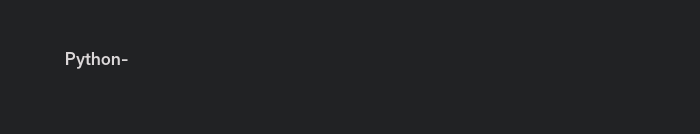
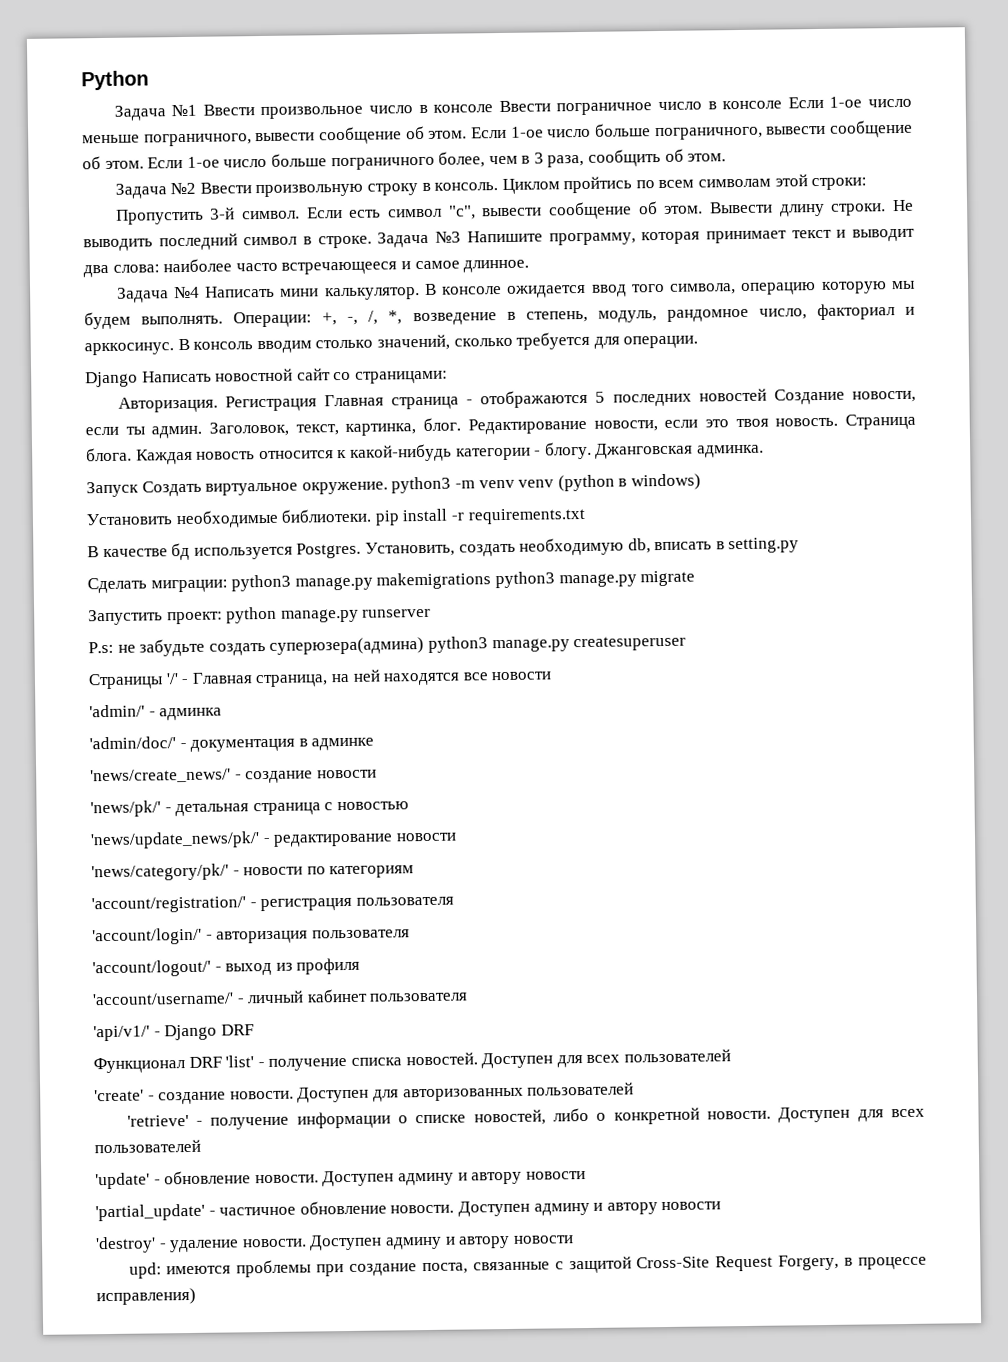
[65,52,128,69] Python- -> [81,70,149,91] [113,96,913,121] [82,119,913,147] [82,148,727,171] [114,174,868,199] [115,199,915,225] [83,228,916,252] [83,258,530,278] [116,280,916,303] [84,303,915,330] [84,331,699,356] [85,368,448,388] [117,388,917,413] [85,413,917,439] [86,441,764,465] [86,473,701,498] [86,507,586,529] [87,537,800,561] [87,570,696,594] [88,606,432,626] [88,635,687,657] [88,669,552,690] [89,704,223,721] [89,736,375,752] [90,768,377,784] [90,800,409,818] [90,831,457,850] [91,863,415,882] [91,896,454,914] [92,927,410,946] [92,957,361,978] [92,988,469,1006] [93,1024,254,1042] [93,1049,731,1074] [94,1082,635,1105] [126,1106,925,1130] [94,1139,201,1154] [95,1170,586,1190] [95,1200,722,1222] [95,1234,574,1254] [128,1254,927,1279] [96,1287,196,1306] Python // Задача №1 Ввести произвольное число в консоле Ввести пограничное число в консоле Если 1-ое число меньше пограничного, вывести сообщение об этом. Если 1-ое число больше пограничного, вывести сообщение об этом. Если 1-ое число больше пограничного более, чем в 3 раза, сообщить об этом. // Задача №2 Ввести произвольную строку в консоль. Циклом пройтись по всем символам этой строки: // Пропустить 3-й символ. Если есть символ "c", вывести сообщение об этом. Вывести длину строки. Не выводить последний символ в строке. Задача №3 Напишите программу, которая принимает текст и выводит два слова: наиболее часто встречающееся и самое длинное. // Задача №4 Написать мини калькулятор. В консоле ожидается ввод того символа, операцию которую мы будем выполнять. Операции: +, -, /, *, возведение в степень, модуль, рандомное число, факториал и арккосинус. В консоль вводим столько значений, сколько требуется для операции. // Django Написать новостной сайт со страницами: // Авторизация. Регистрация Главная страница - отображаются 5 последних новостей Создание новости, если ты админ. Заголовок, текст, картинка, блог. Редактирование новости, если это твоя новость. Страница блога. Каждая новость относится к какой-нибудь категории - блогу. Джанговская админка. // Запуск Создать виртуальное окружение. python3 -m venv venv (python в windows) // Установить необходимые библиотеки. pip install -r requirements.txt // В качестве бд используется Postgres. Установить, создать необходимую db, вписать в setting.py // Сделать миграции: python3 manage.py makemigrations python3 manage.py migrate // Запустить проект: python manage.py runserver // P.s: не забудьте создать суперюзера(админа) python3 manage.py createsuperuser // Страницы '/' - Главная страница, на ней находятся все новости // 'admin/' - админка // 'admin/doc/' - документация в админке // 'news/create_news/' - создание новости // 'news/pk/' - детальная страница с новостью // 'news/update_news/pk/' - редактирование новости // 'news/category/pk/' - новости по категориям // 'account/registration/' - регистрация пользователя // 'account/login/' - авторизация пользователя // 'account/logout/' - выход из профиля // 'account/username/' - личный кабинет пользователя // 'api/v1/' - Django DRF // Функционал DRF 'list' - получение списка новостей. Доступен для всех пользователей // 'create' - создание новости. Доступен для авторизованных пользователей // 'retrieve' - получение информации о списке новостей, либо о конкретной новости. Доступен для всех пользователей // 'update' - обновление новости. Доступен админу и автору новости // 'partial_update' - частичное обновление новости. Доступен админу и автору новости // 'destroy' - удаление новости. Доступен админу и автору новости // upd: имеются проблемы при создание поста, связанные с защитой Cross-Site Request Forgery, в процессе исправления)

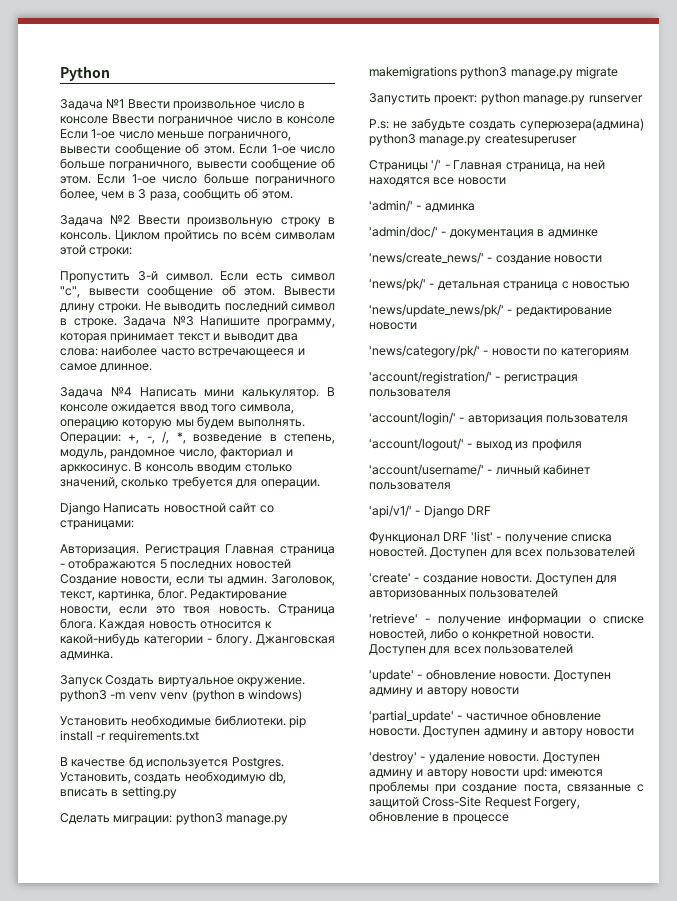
(574, 1239) // -> (520, 773) none
(840, 1262) none -> [369,811,439,822] обновление
[96,1287,196,1306] исправления) -> (509, 819) none

